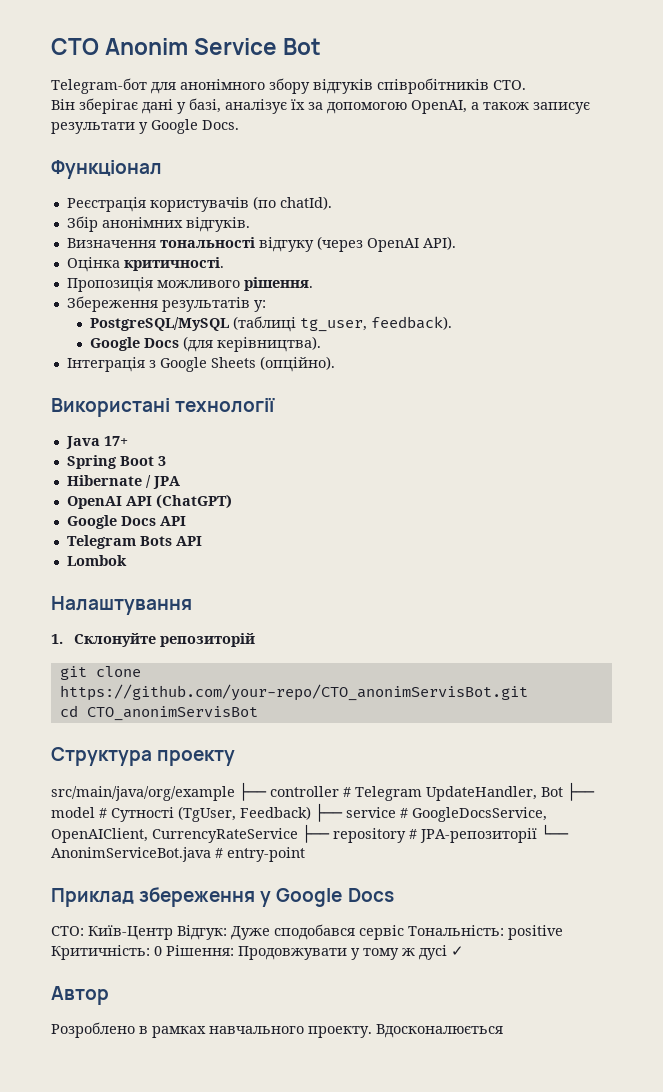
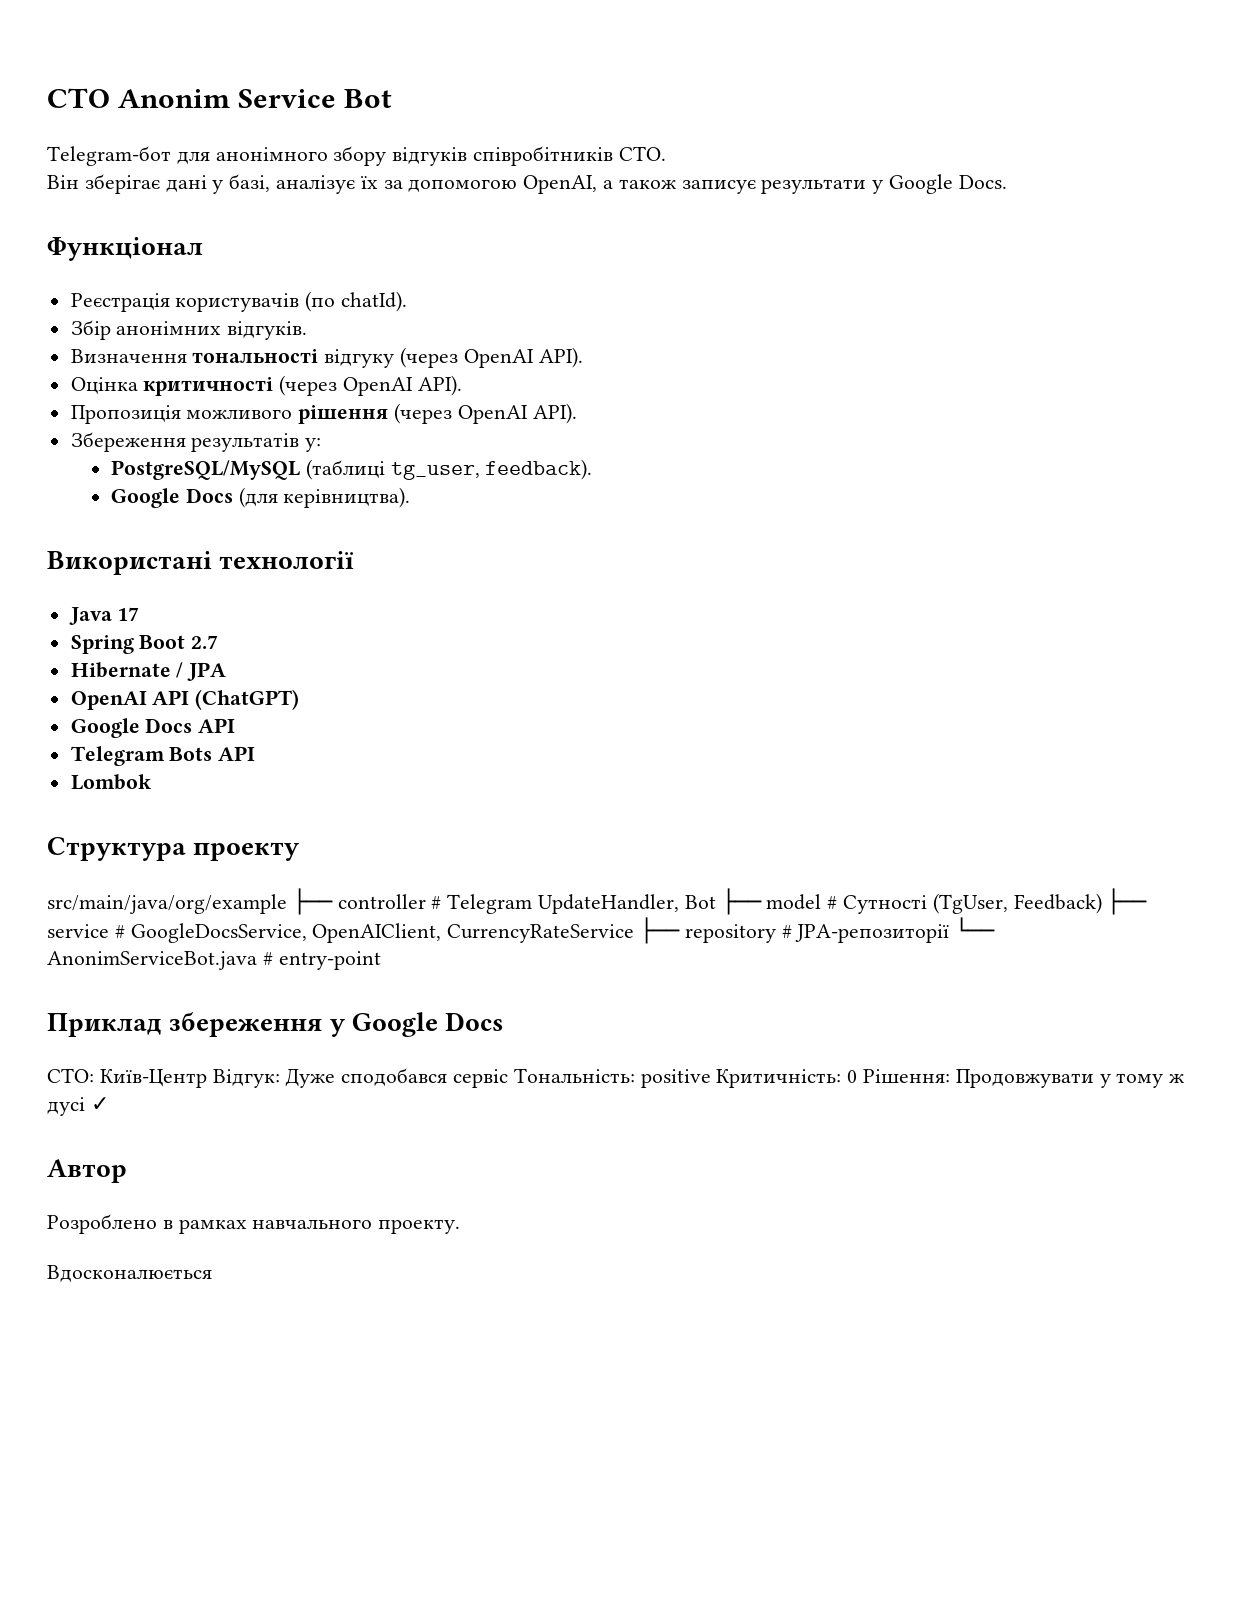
[123,257,224,271] [66,277,313,292] критичності. // Пропозиція можливого рішення. -> [143,375,462,396] [70,403,577,424] критичності (через OpenAI API). // Пропозиція можливого рішення (через OpenAI API).
[66,356,335,372] // Інтеграція з Google Sheets (опційно). -> (411, 497) none
[103,436,128,446] 17+ -> [117,607,140,621] 17
[157,456,166,466] 3 -> [191,635,219,649] 2.7
[51,596,192,615] [51,633,255,647] [59,666,141,680] [59,684,528,701] [59,705,258,721] // Налаштування // 1. Склонуйте репозиторій // git clone https://github.com/your-repo/CTO_anonimServisBot.git // cd CTO_anonimServisBot -> (151, 782) none
(372, 1032) none -> (461, 1226) //

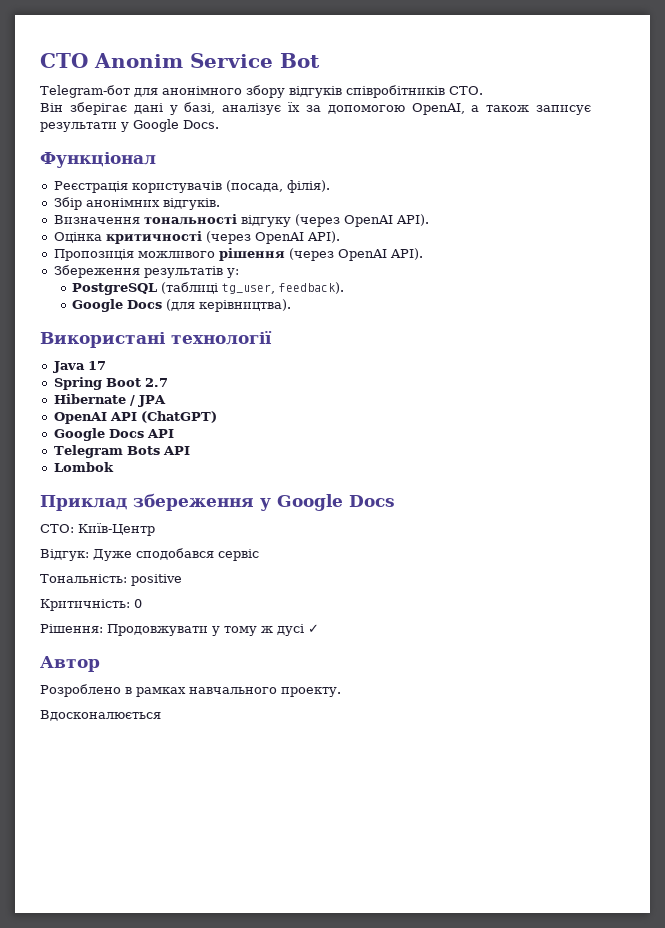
[305,291,408,312] (по chatId). -> [225,180,330,193] (посада, філія).
[110,460,300,480] PostgreSQL/MySQL -> [71,283,157,295] PostgreSQL
[47,837,300,861] [47,888,1148,915] [47,917,996,944] [47,951,381,970] // Структура проекту // src/main/java/org/example ├── controller # Telegram UpdateHandler, Bot ├── model # Сутності (TgUser, Feedback) ├── service # GoogleDocsService, OpenAIClient, CurrencyRateService ├── repository # JPA-репозиторії └── AnonimServiceBot.java # entry-point -> (114, 467) none
(207, 1078) none -> (155, 529) //
(509, 1078) none -> (259, 555) //
(711, 1078) none -> (182, 580) //
(858, 1076) none -> (142, 603) //

